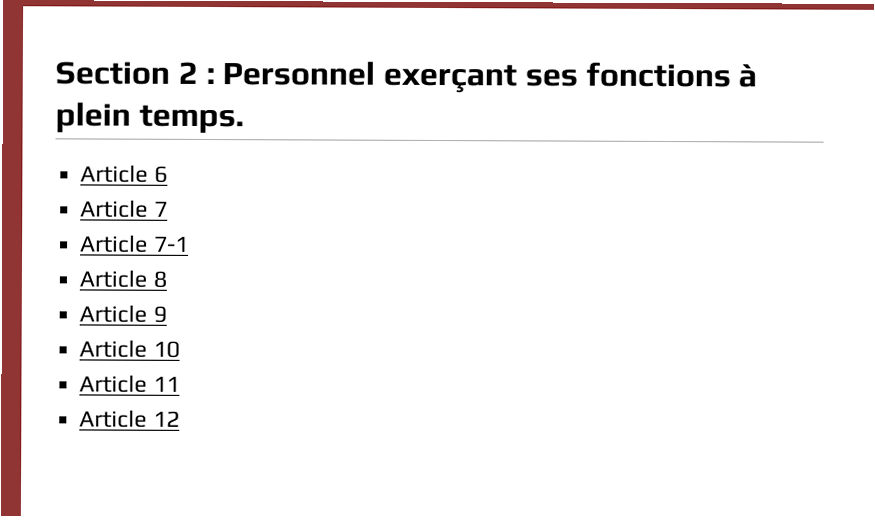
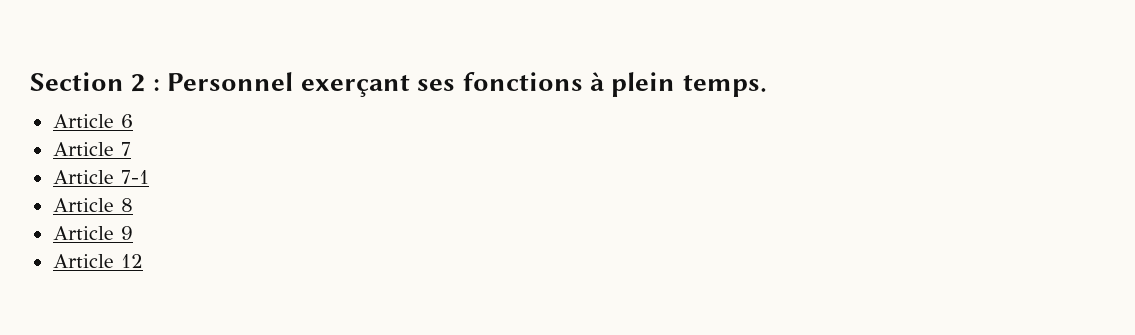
[79,339,180,358] [79,374,180,393] // Article 10 // Article 11 -> (133, 233) none

